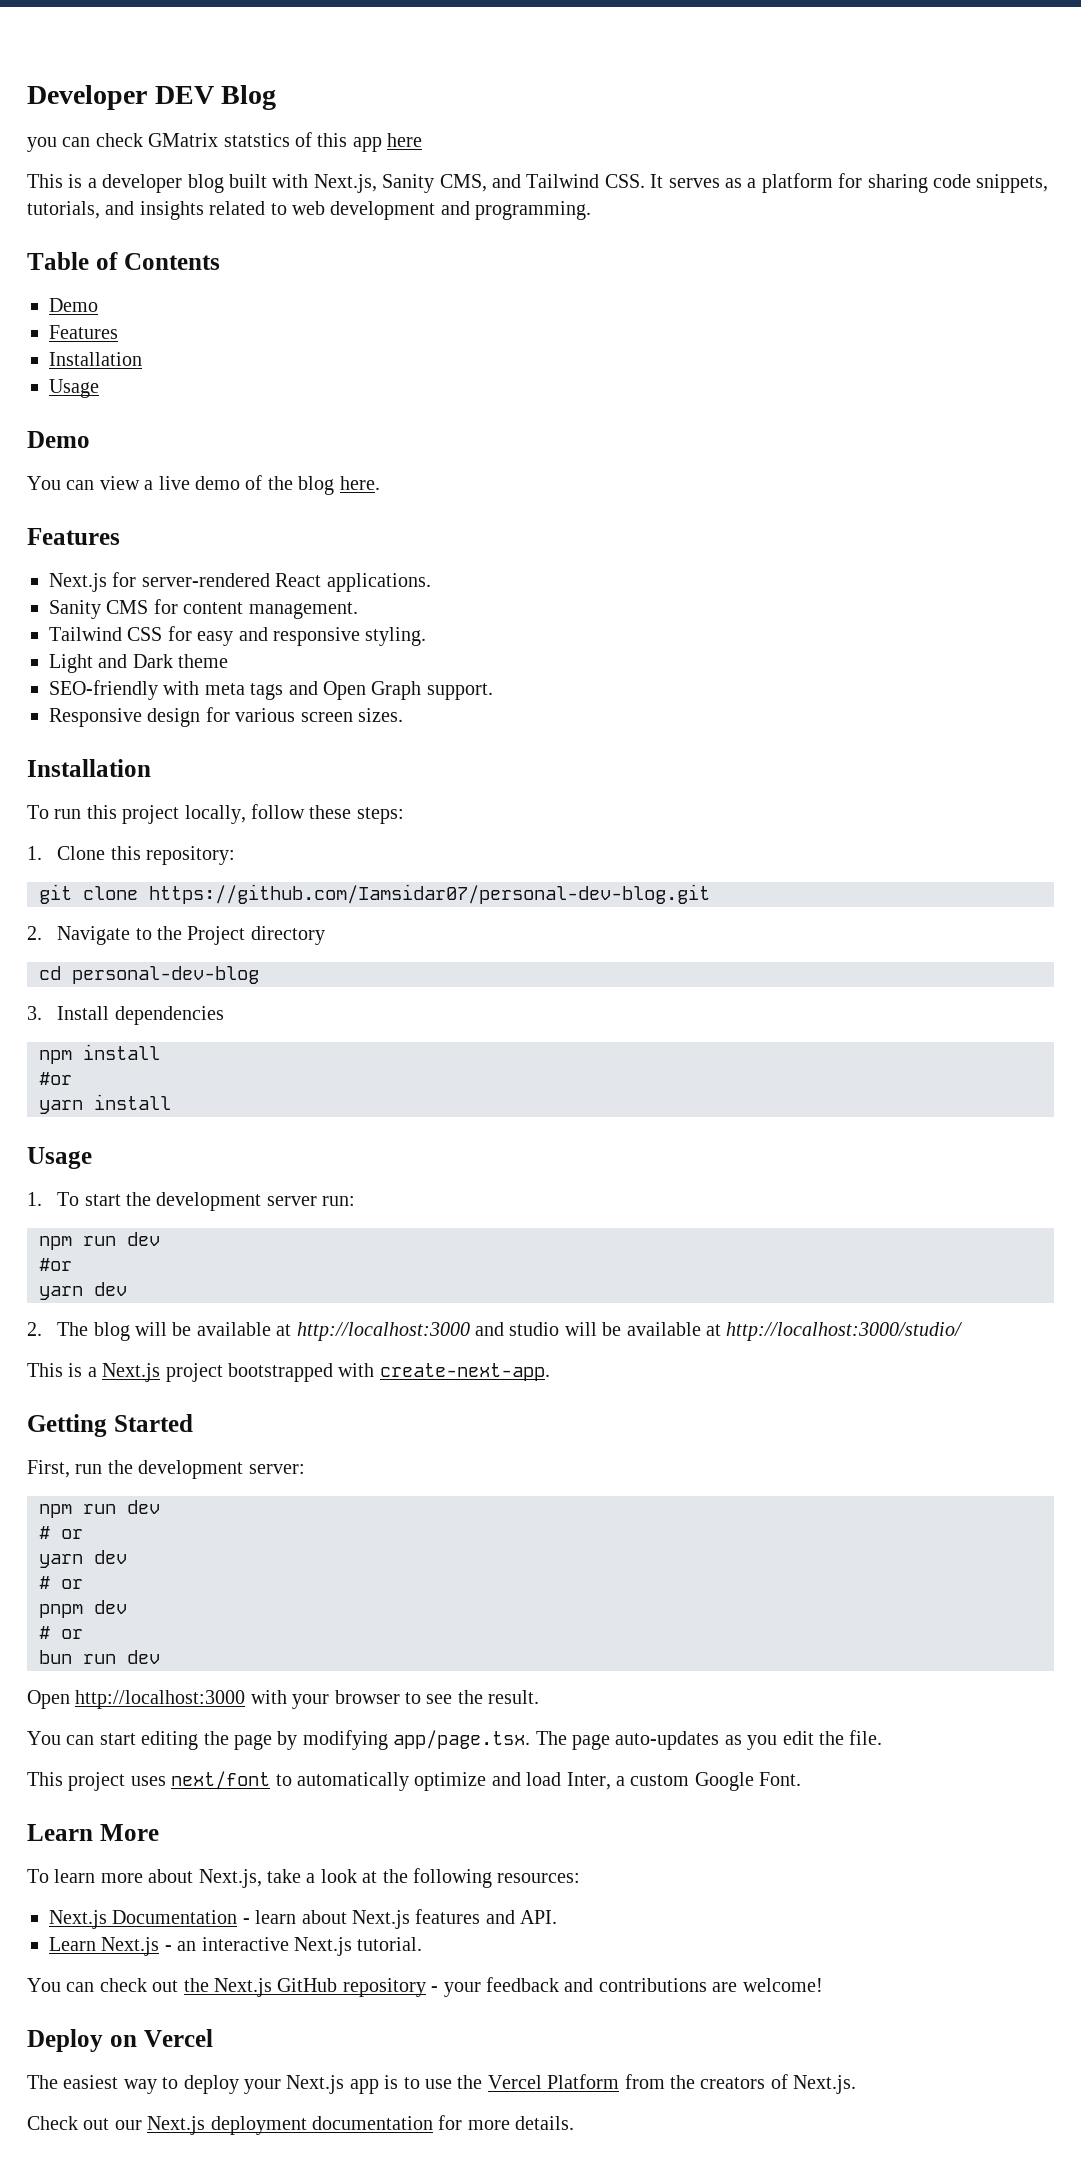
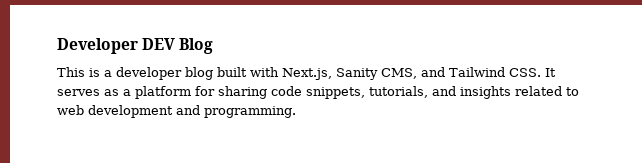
[27,132,423,152] // you can check GMatrix statstics of this app here -> (214, 46) none
[27,252,220,270] [49,298,98,312] [49,325,118,339] [49,352,142,366] [49,379,99,398] [27,431,90,448] [27,475,380,495] [27,528,120,545] [49,572,431,592] [49,599,358,619] [49,626,427,646] [49,654,229,673] [49,680,493,700] [49,707,403,727] [27,759,151,777] [27,804,404,824] [27,846,235,865] [39,884,710,904] [27,926,325,945] [39,966,259,984] [27,1006,224,1025] [39,1044,160,1064] [39,1072,72,1085] [39,1094,171,1114] [27,1147,92,1169] [27,1192,356,1211] [39,1232,160,1250] [39,1258,72,1271] [39,1282,127,1300] [27,1322,964,1341] [27,1363,550,1382] [27,1414,193,1437] [27,1460,305,1479] [39,1500,160,1518] [39,1526,83,1539] [39,1550,127,1568] [39,1576,83,1589] [39,1600,127,1618] [39,1626,83,1639] [39,1650,160,1664] [27,1690,540,1709] [27,1730,883,1750] [27,1771,802,1791] [27,1824,159,1841] [27,1868,581,1888] [49,1909,558,1929] [49,1937,423,1956] [27,1977,823,1997] [27,2029,213,2052] [27,2074,857,2094] [27,2115,575,2135] // Table of Contents // Demo // Features // Installation // Usage // Demo // You can view a live demo of the blog here. // Features // Next.js for server-rendered React applications. // Sanity CMS for content management. // Tailwind CSS for easy and responsive styling. // Light and Dark theme // SEO-friendly with meta tags and Open Graph support. // Responsive design for various screen sizes. // Installation // To run this project locally, follow these steps: // 1. Clone this repository: // git clone https://github.com/Iamsidar07/personal-dev-blog.git // 2. Navigate to the Project directory // cd personal-dev-blog // 3. Install dependencies // npm install // #or // yarn install // Usage // 1. To start the development server run: // npm run dev // #or // yarn dev // 2. The blog will be available at http://localhost:3000 and studio will be available at http://localhost:3000/studio/ // This is a Next.js project bootstrapped with create-next-app. // Getting Started // First, run the development server: // npm run dev // # or // yarn dev // # or // pnpm dev // # or // bun run dev // Open http://localhost:3000 with your browser to see the result. // You can start editing the page by modifying app/page.tsx. The page auto-updates as you edit the file. // This project uses next/font to automatically optimize and load Inter, a custom Google Font. // Learn More // To learn more about Next.js, take a look at the following resources: // Next.js Documentation - learn about Next.js features and API. // Learn Next.js - an interactive Next.js tutorial. // You can check out the Next.js GitHub repository - your feedback and contributions are welcome! // Deploy on Vercel // The easiest way to deploy your Next.js app is to use the Vercel Platform from the creators of Next.js. // Check out our Next.js deployment documentation for more details. -> (296, 112) none

